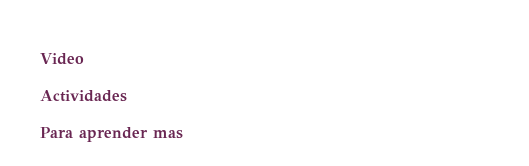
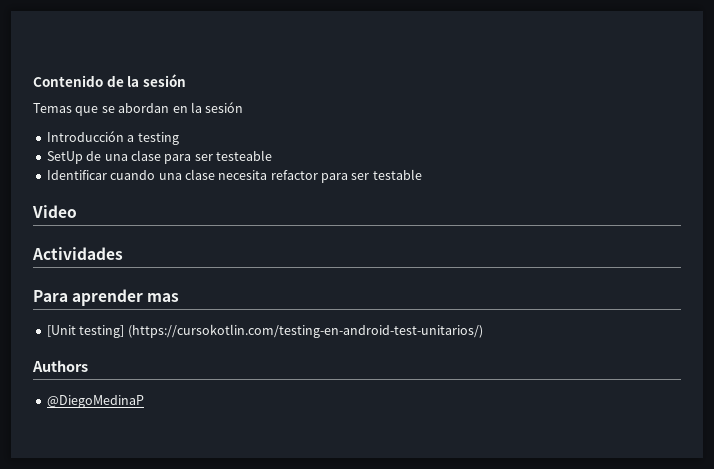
(40, 59) none -> [33,74,186,87] [33,102,244,116] [46,131,179,145] [46,150,272,164] [46,169,422,183] Contenido de la sesión // Temas que se abordan en la sesión // Introducción a testing // SetUp de una clase para ser testeable // Identificar cuando una clase necesita refactor para ser testable //
(183, 134) none -> [46,324,483,338] [32,360,88,372] [46,395,144,408] // [Unit testing] (https://cursokotlin.com/testing-en-android-test-unitarios/) // Authors // @DiegoMedinaP

